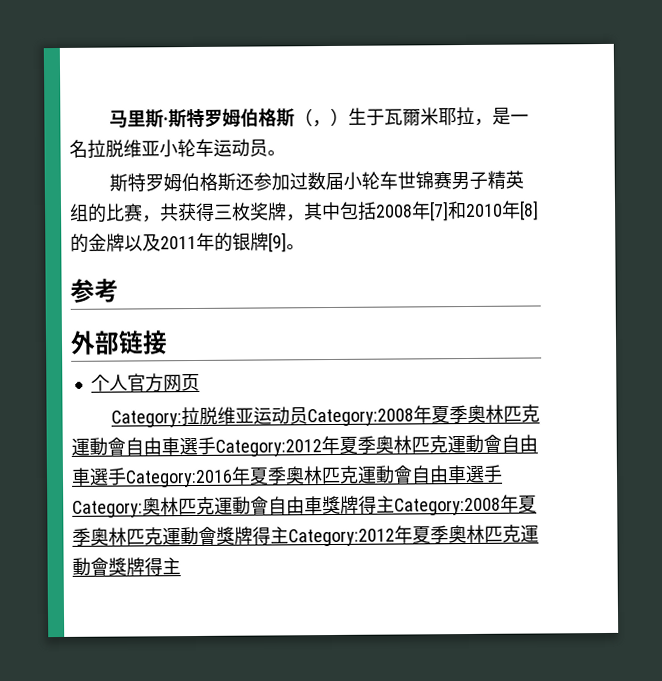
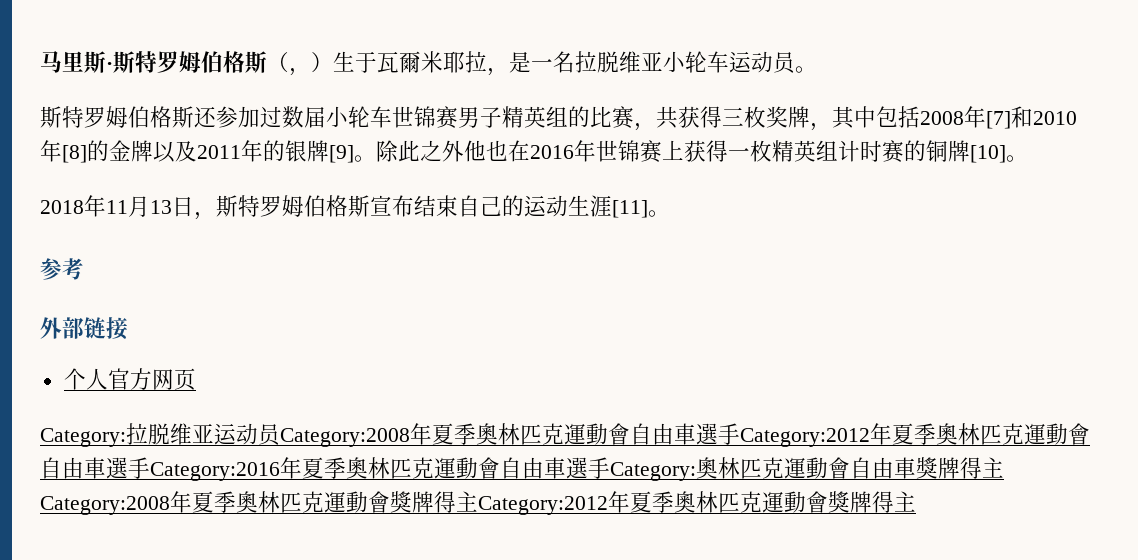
(305, 247) none -> [376,140,1028,163] [40,195,670,220] 除此之外他也在2016年世锦赛上获得一枚精英组计时赛的铜牌[10]。 // 2018年11月13日，斯特罗姆伯格斯宣布结束自己的运动生涯[11]。

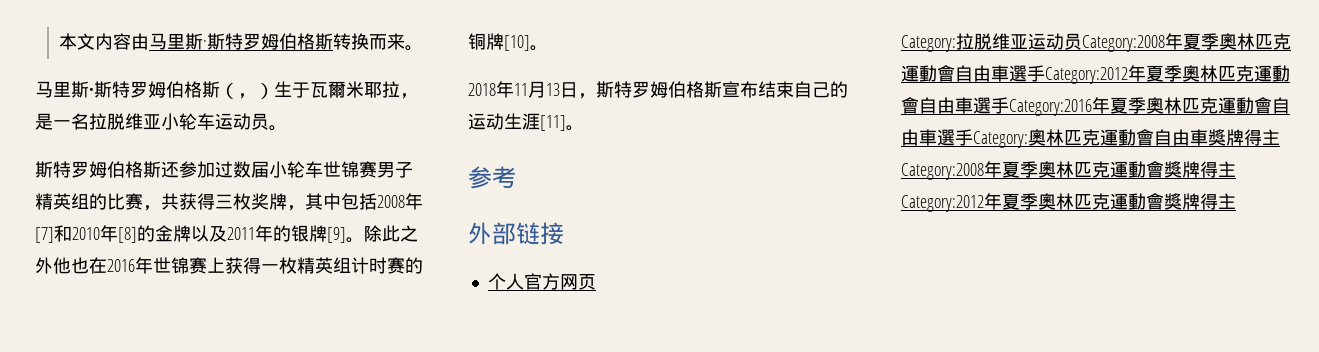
(40, 62) none -> [59,33,424,51] 本文内容由马里斯·斯特罗姆伯格斯转换而来。 //

